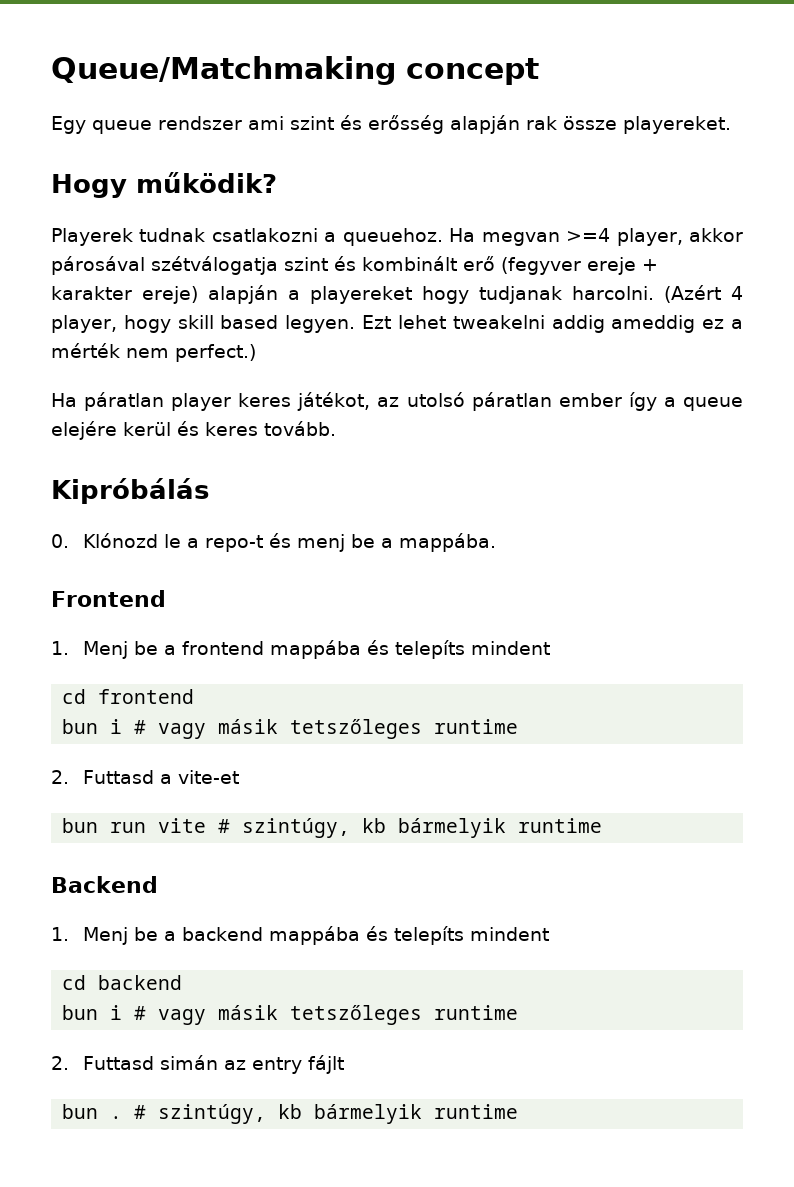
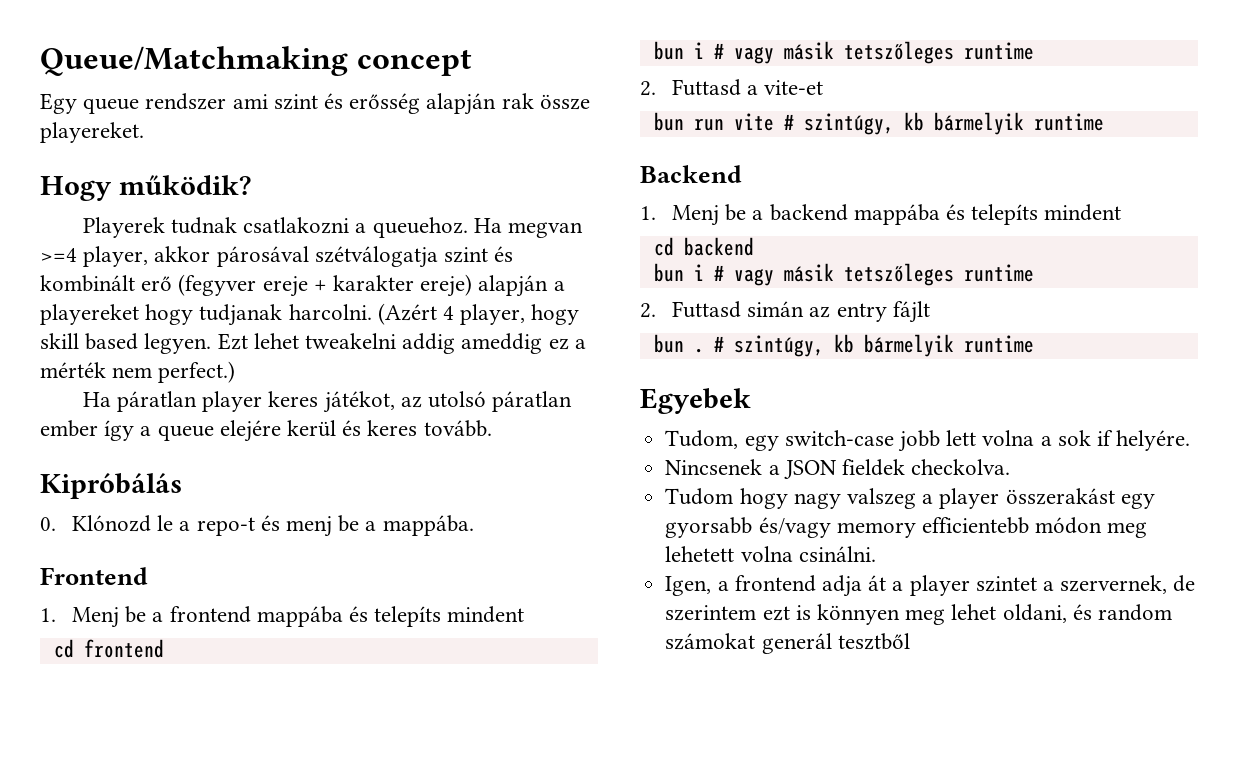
(519, 1111) none -> [640,388,751,414] [665,430,1191,452] [665,459,1011,479] [665,488,1155,509] [665,517,1148,538] [665,546,876,562] [665,575,1196,597] [665,604,1172,625] [665,633,910,654] // Egyebek // Tudom, egy switch-case jobb lett volna a sok if helyére. // Nincsenek a JSON fieldek checkolva. // Tudom hogy nagy valszeg a player összerakást egy gyorsabb és/vagy memory efficientebb módon meg lehetett volna csinálni. // Igen, a frontend adja át a player szintet a szervernek, de szerintem ezt is könnyen meg lehet oldani, és random számokat generál tesztből

